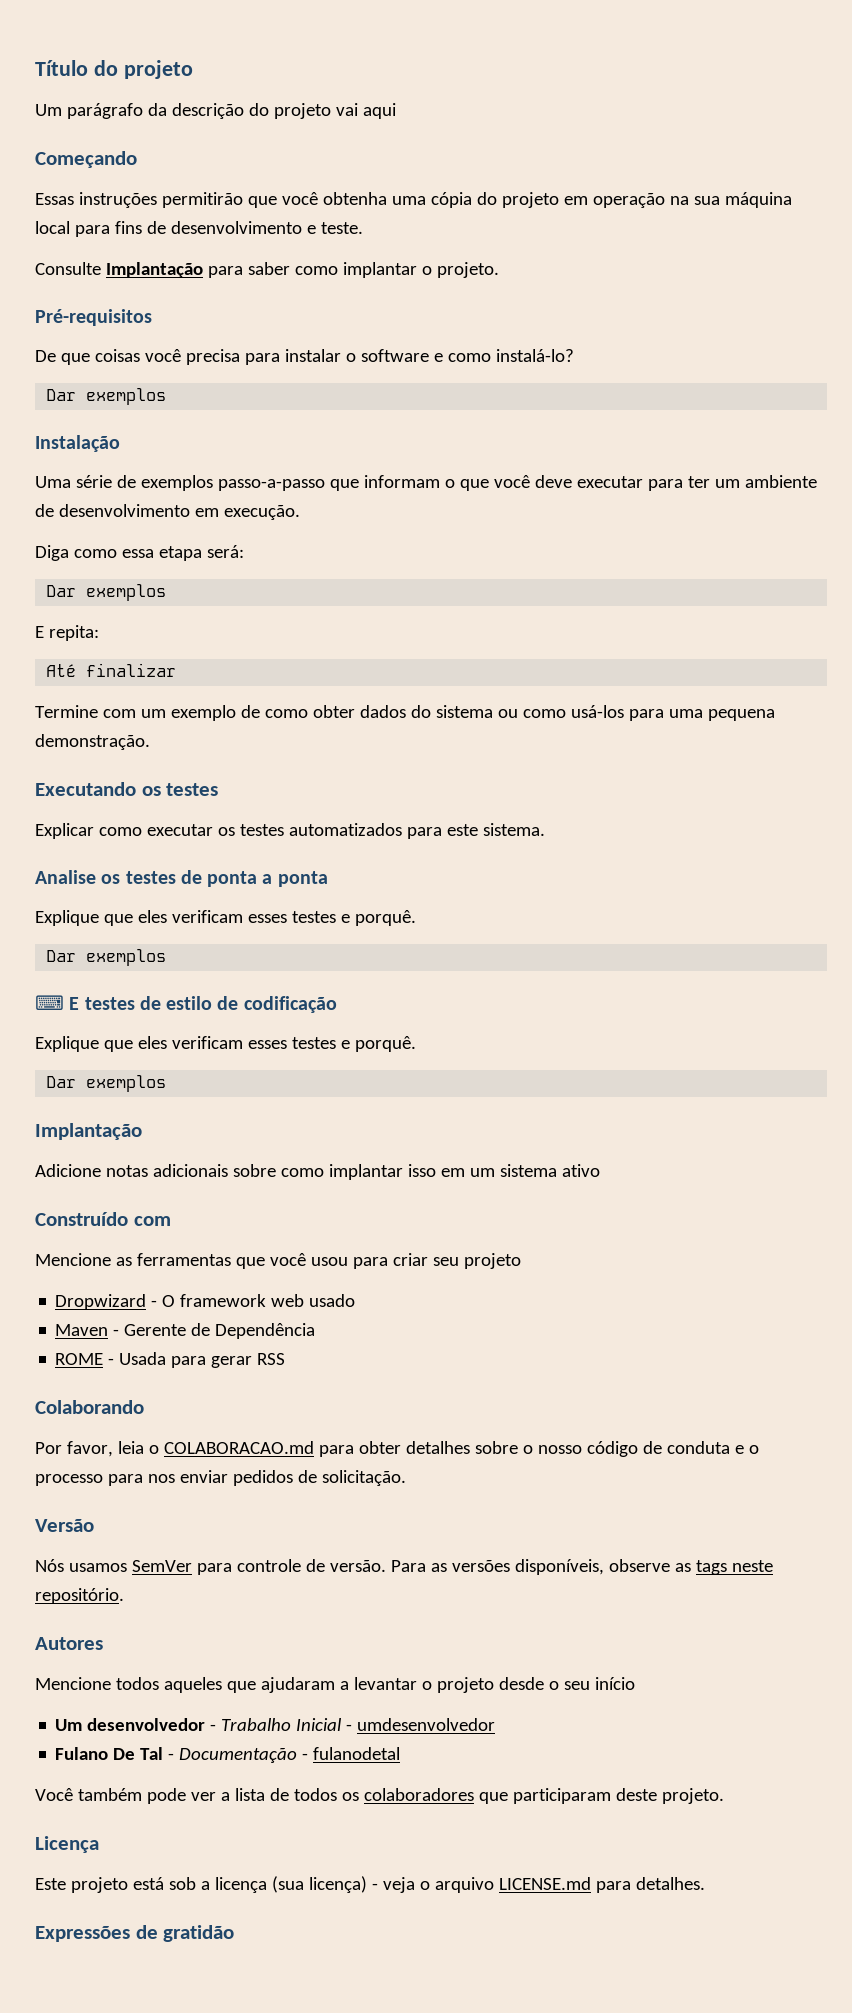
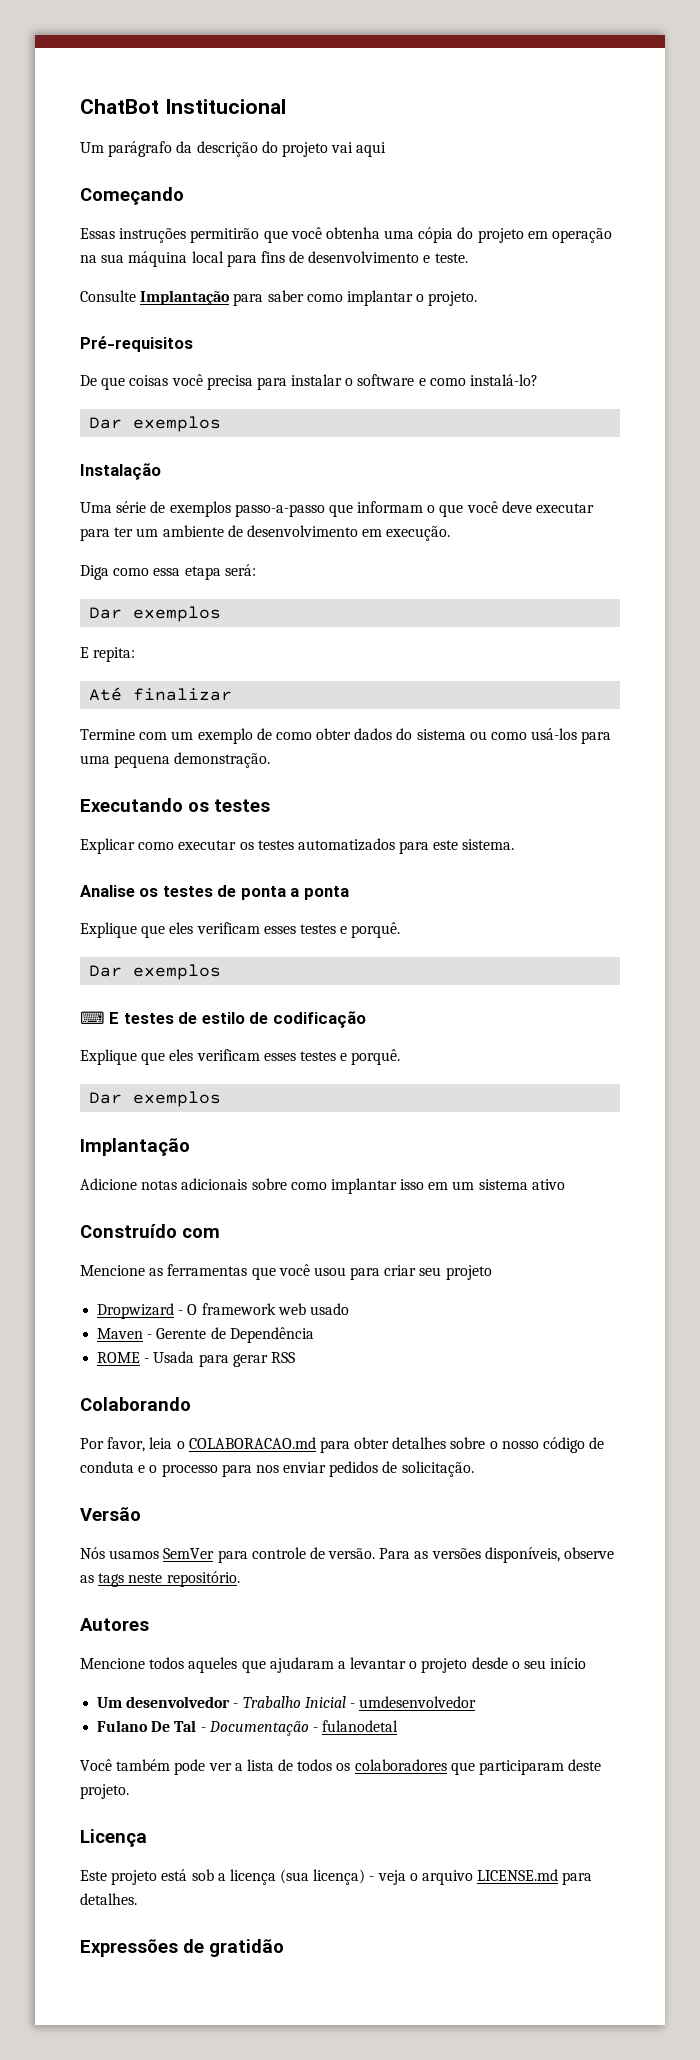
[35,60,193,79] Título do projeto -> [80,99,286,114] ChatBot Institucional

